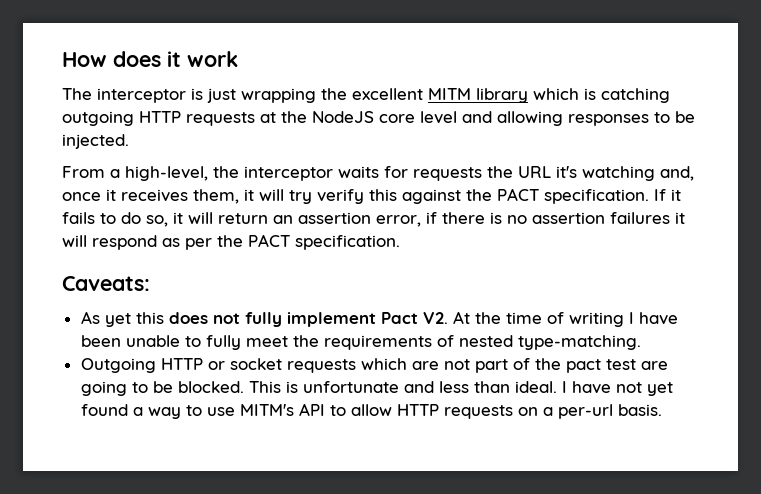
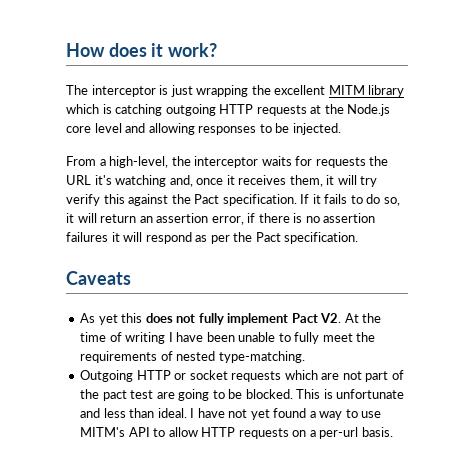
[187,51,238,67] work -> [168,43,218,57] work?
[312,111,374,123] NodeJS -> [347,104,391,116] Node.js
[497,188,539,201] PACT -> [194,194,220,204] Pact
[248,234,290,247] PACT -> [255,232,281,242] Pact
[62,276,150,291] Caveats: -> [66,271,131,285] Caveats

